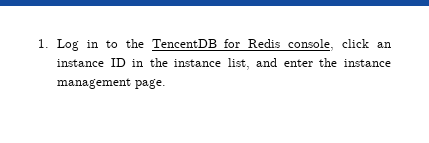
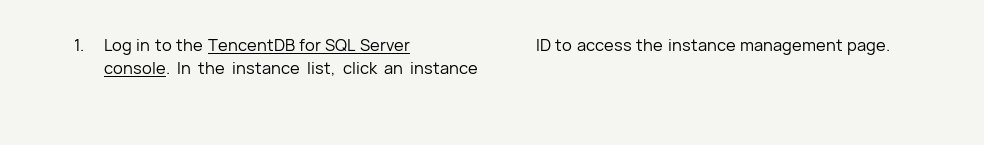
[248,39,391,51] [57,58,313,70] Redis console, click an instance ID in the instance list, and enter -> [325,39,410,51] [103,62,478,76] [535,39,632,51] SQL Server console. In the instance list, click an instance ID to access

